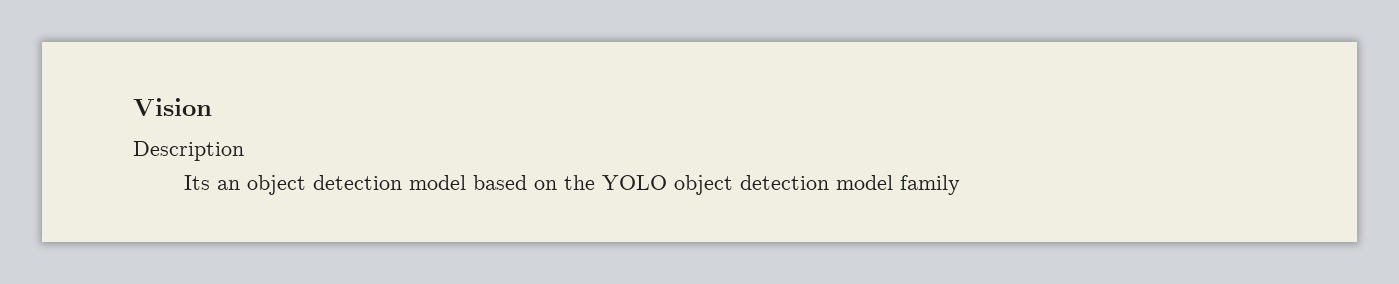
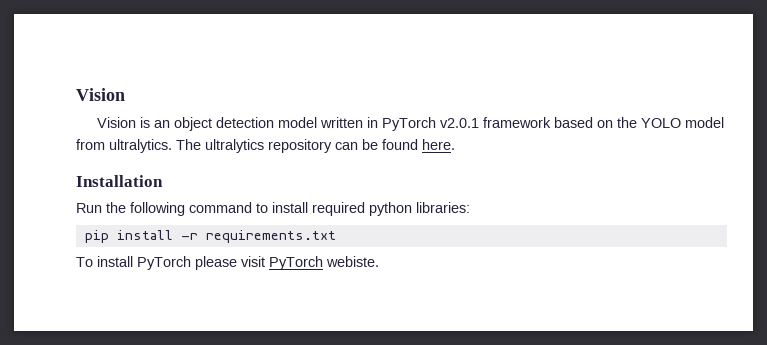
[133,141,244,161] [184,175,211,190] Description // Its -> [97,117,151,128] Vision is
[473,175,961,195] based on the YOLO object detection model family -> [320,117,725,131] [76,139,455,153] [76,175,163,187] [76,202,470,216] [84,230,336,243] [76,256,379,270] written in PyTorch v2.0.1 framework based on the YOLO model from ultralytics. The ultralytics repository can be found here. // Installation // Run the following command to install required python libraries: // pip install -r requirements.txt // To install PyTorch please visit PyTorch webiste.

